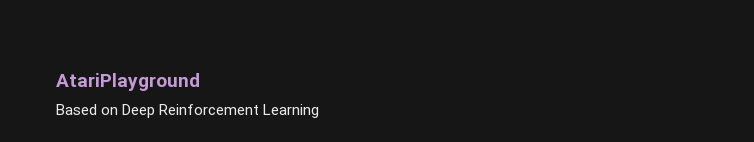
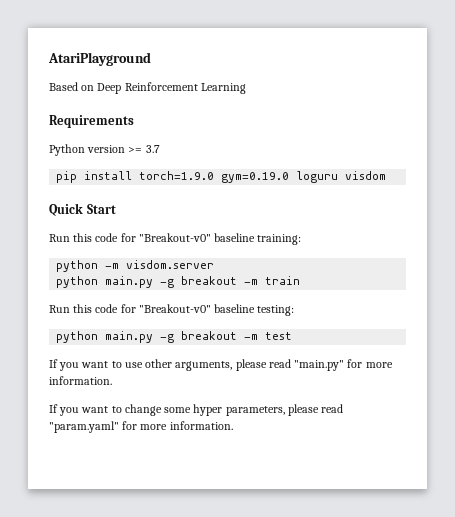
(320, 111) none -> [49,115,134,128] [49,144,160,156] [56,171,387,183] [49,203,116,216] [49,233,302,245] [56,260,215,272] [56,276,301,288] [49,304,295,316] [56,331,293,343] [49,359,393,371] [49,376,112,385] [49,404,344,416] [49,421,233,433] // Requirements // Python version >= 3.7 // pip install torch=1.9.0 gym=0.19.0 loguru visdom // Quick Start // Run this code for "Breakout-v0" baseline training: // python -m visdom.server // python main.py -g breakout -m train // Run this code for "Breakout-v0" baseline testing: // python main.py -g breakout -m test // If you want to use other arguments, please read "main.py" for more information. // If you want to change some hyper parameters, please read "param.yaml" for more information.

